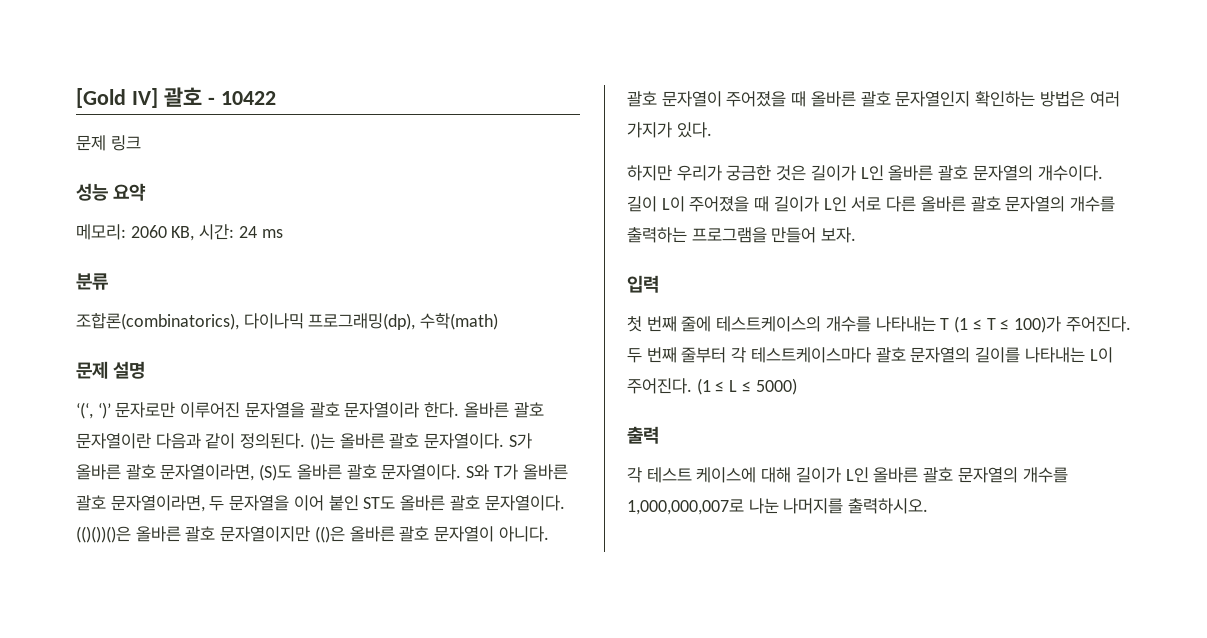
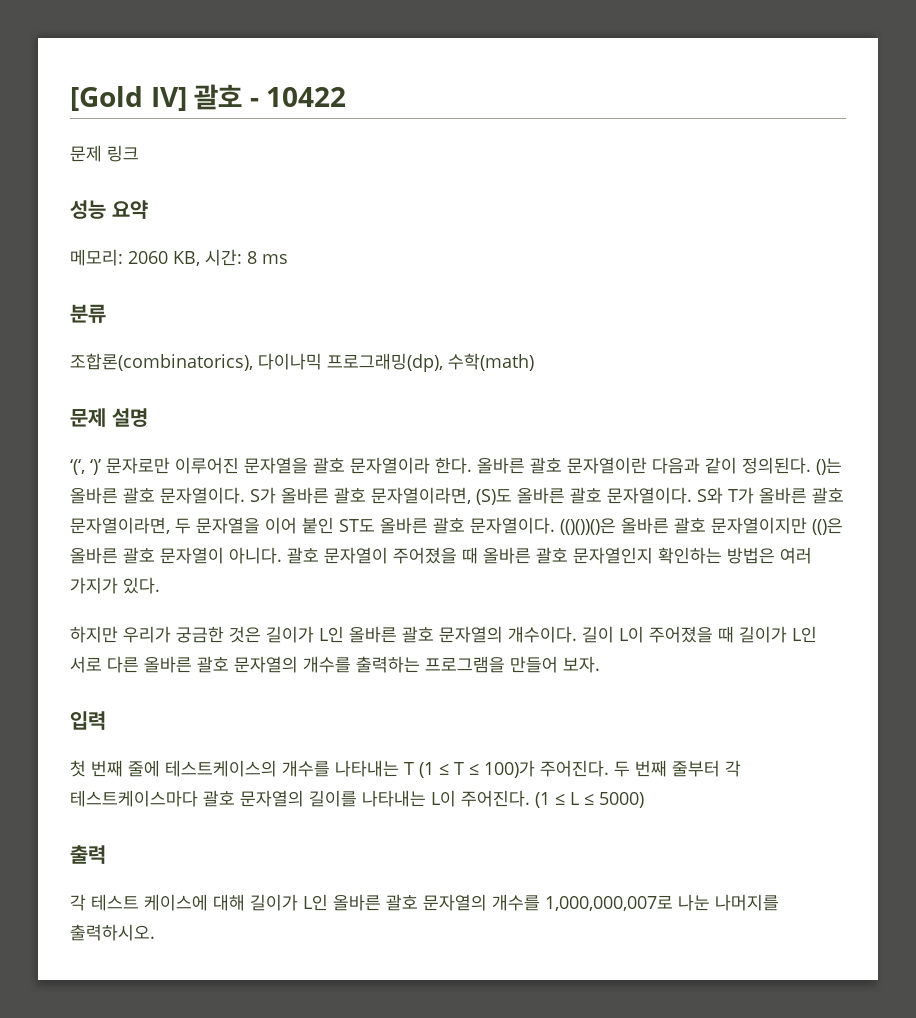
[238,226,257,238] 24 -> [246,251,257,264] 8

